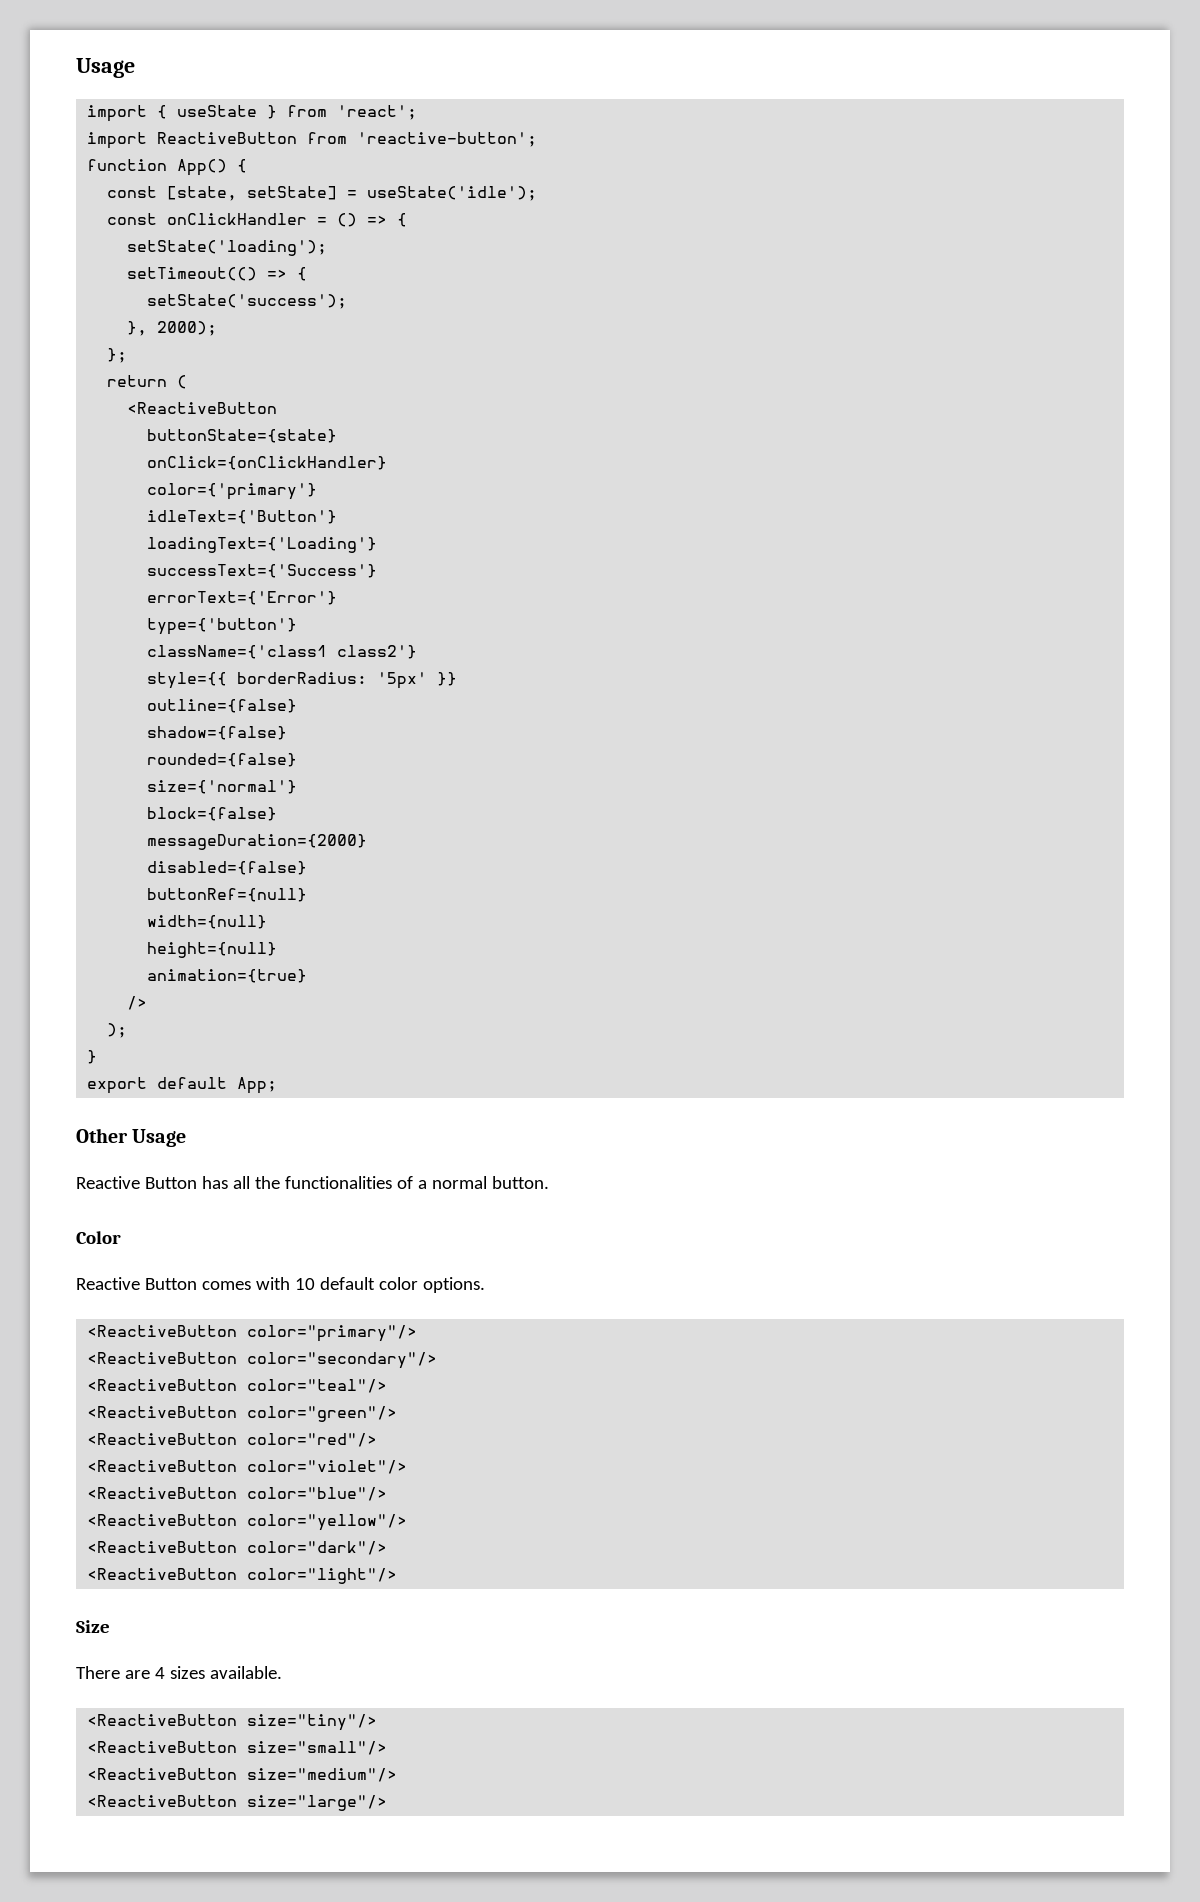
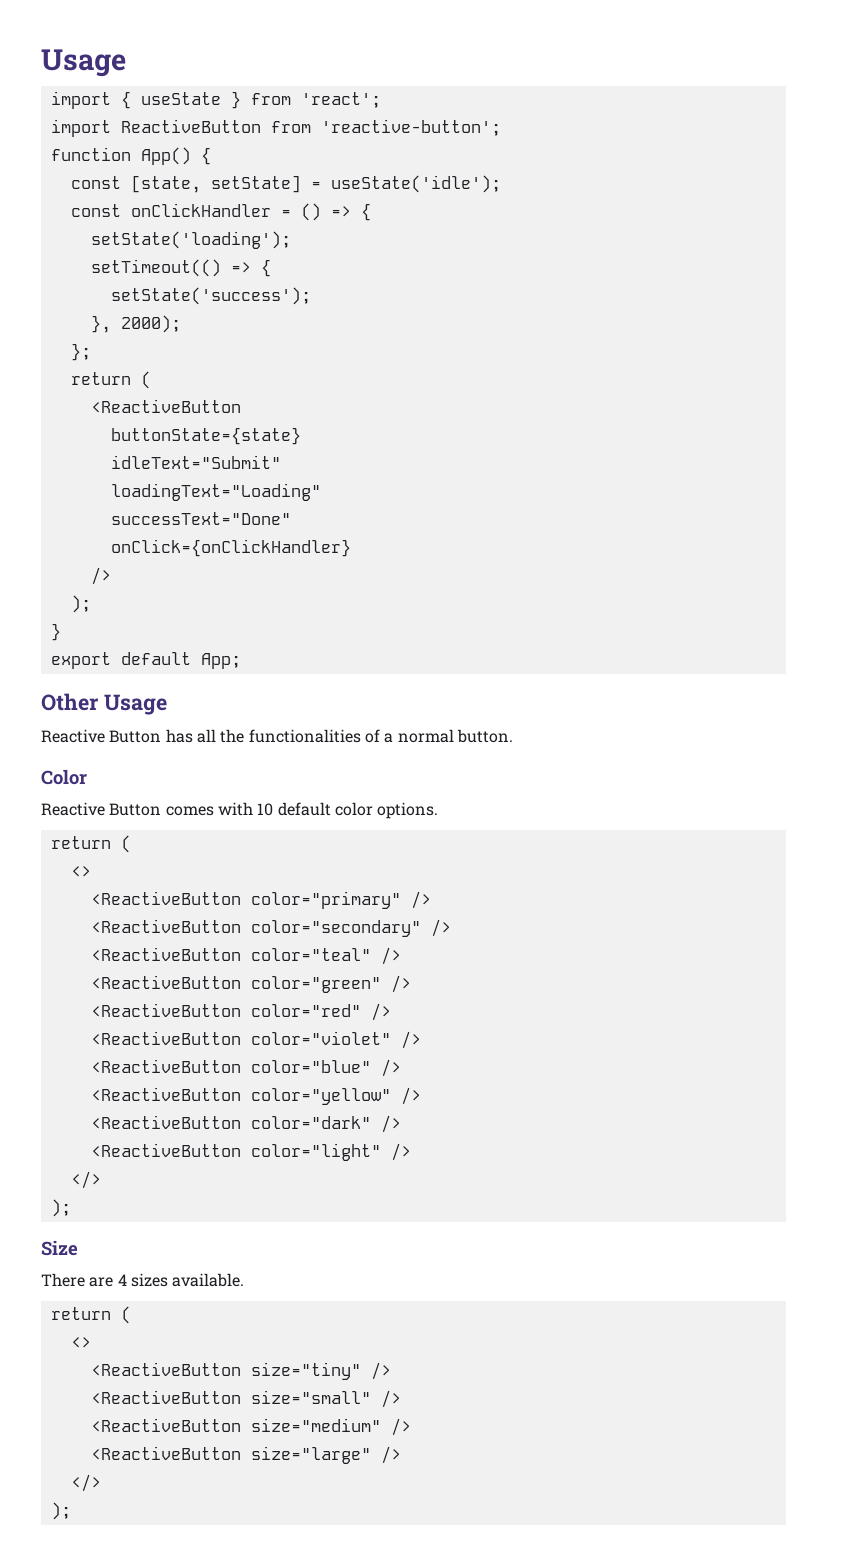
[147,456,388,470] [147,483,318,500] [147,510,338,524] [147,537,378,553] [147,564,378,578] [147,591,338,605] [147,618,298,635] [147,645,418,659] [147,672,458,689] [147,699,298,713] [147,726,288,740] [147,753,298,767] [147,780,298,794] [147,807,278,821] [147,834,368,850] [147,861,308,875] [147,888,308,902] [147,915,268,929] [147,942,278,958] [147,969,308,983] onClick={onClickHandler} // color={'primary'} // idleText={'Button'} // loadingText={'Loading'} // successText={'Success'} // errorText={'Error'} // type={'button'} // className={'class1 class2'} // style={{ borderRadius: '5px' }} // outline={false} // shadow={false} // rounded={false} // size={'normal'} // block={false} // messageDuration={2000} // disabled={false} // buttonRef={null} // width={null} // height={null} // animation={true} -> [110,455,281,469] [110,483,321,501] [110,512,291,525] [110,539,351,557] idleText="Submit" // loadingText="Loading" // successText="Done" // onClick={onClickHandler}
[87,1325,418,1342] [87,1352,438,1369] [87,1379,388,1393] [87,1406,398,1422] [87,1433,378,1447] [87,1460,408,1474] [87,1487,388,1501] [87,1514,408,1531] [87,1541,388,1555] [87,1568,398,1584] <ReactiveButton color="primary"/> // <ReactiveButton color="secondary"/> // <ReactiveButton color="teal"/> // <ReactiveButton color="green"/> // <ReactiveButton color="red"/> // <ReactiveButton color="violet"/> // <ReactiveButton color="blue"/> // <ReactiveButton color="yellow"/> // <ReactiveButton color="dark"/> // <ReactiveButton color="light"/> -> [50,835,131,853] [70,866,91,877] [90,891,431,909] [90,919,451,937] [90,947,401,965] [90,975,411,993] [90,1003,391,1021] [90,1031,421,1049] [90,1059,401,1077] [90,1087,421,1105] [90,1115,401,1133] [90,1143,411,1161] [70,1171,101,1189] [50,1199,71,1217] return ( // <> // <ReactiveButton color="primary" /> // <ReactiveButton color="secondary" /> // <ReactiveButton color="teal" /> // <ReactiveButton color="green" /> // <ReactiveButton color="red" /> // <ReactiveButton color="violet" /> // <ReactiveButton color="blue" /> // <ReactiveButton color="yellow" /> // <ReactiveButton color="dark" /> // <ReactiveButton color="light" /> // </> // );
[87,1714,378,1731] [87,1741,388,1755] [87,1768,398,1782] [87,1795,388,1811] <ReactiveButton size="tiny"/> // <ReactiveButton size="small"/> // <ReactiveButton size="medium"/> // <ReactiveButton size="large"/> -> [50,1306,131,1324] [70,1337,91,1348] [90,1362,391,1380] [90,1390,401,1408] [90,1418,411,1436] [90,1446,401,1464] [70,1474,101,1492] [50,1502,71,1520] return ( // <> // <ReactiveButton size="tiny" /> // <ReactiveButton size="small" /> // <ReactiveButton size="medium" /> // <ReactiveButton size="large" /> // </> // );

